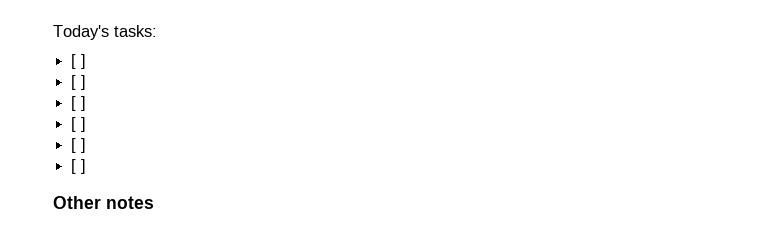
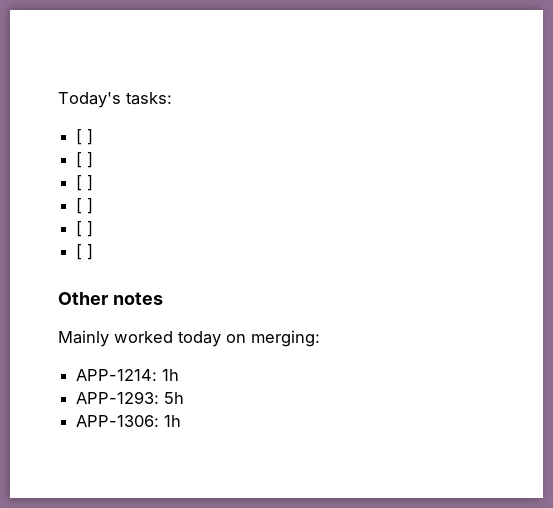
(154, 202) none -> [58,330,320,347] [76,369,180,381] [76,391,185,404] [76,415,182,427] // Mainly worked today on merging: // APP-1214: 1h // APP-1293: 5h // APP-1306: 1h

